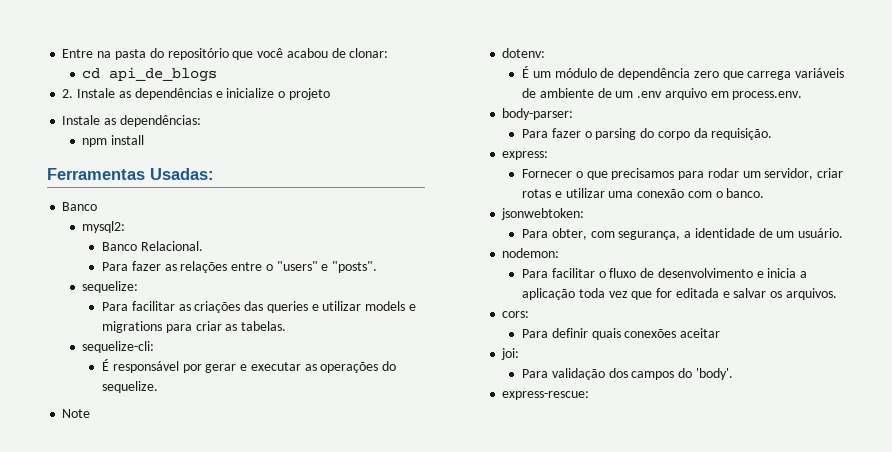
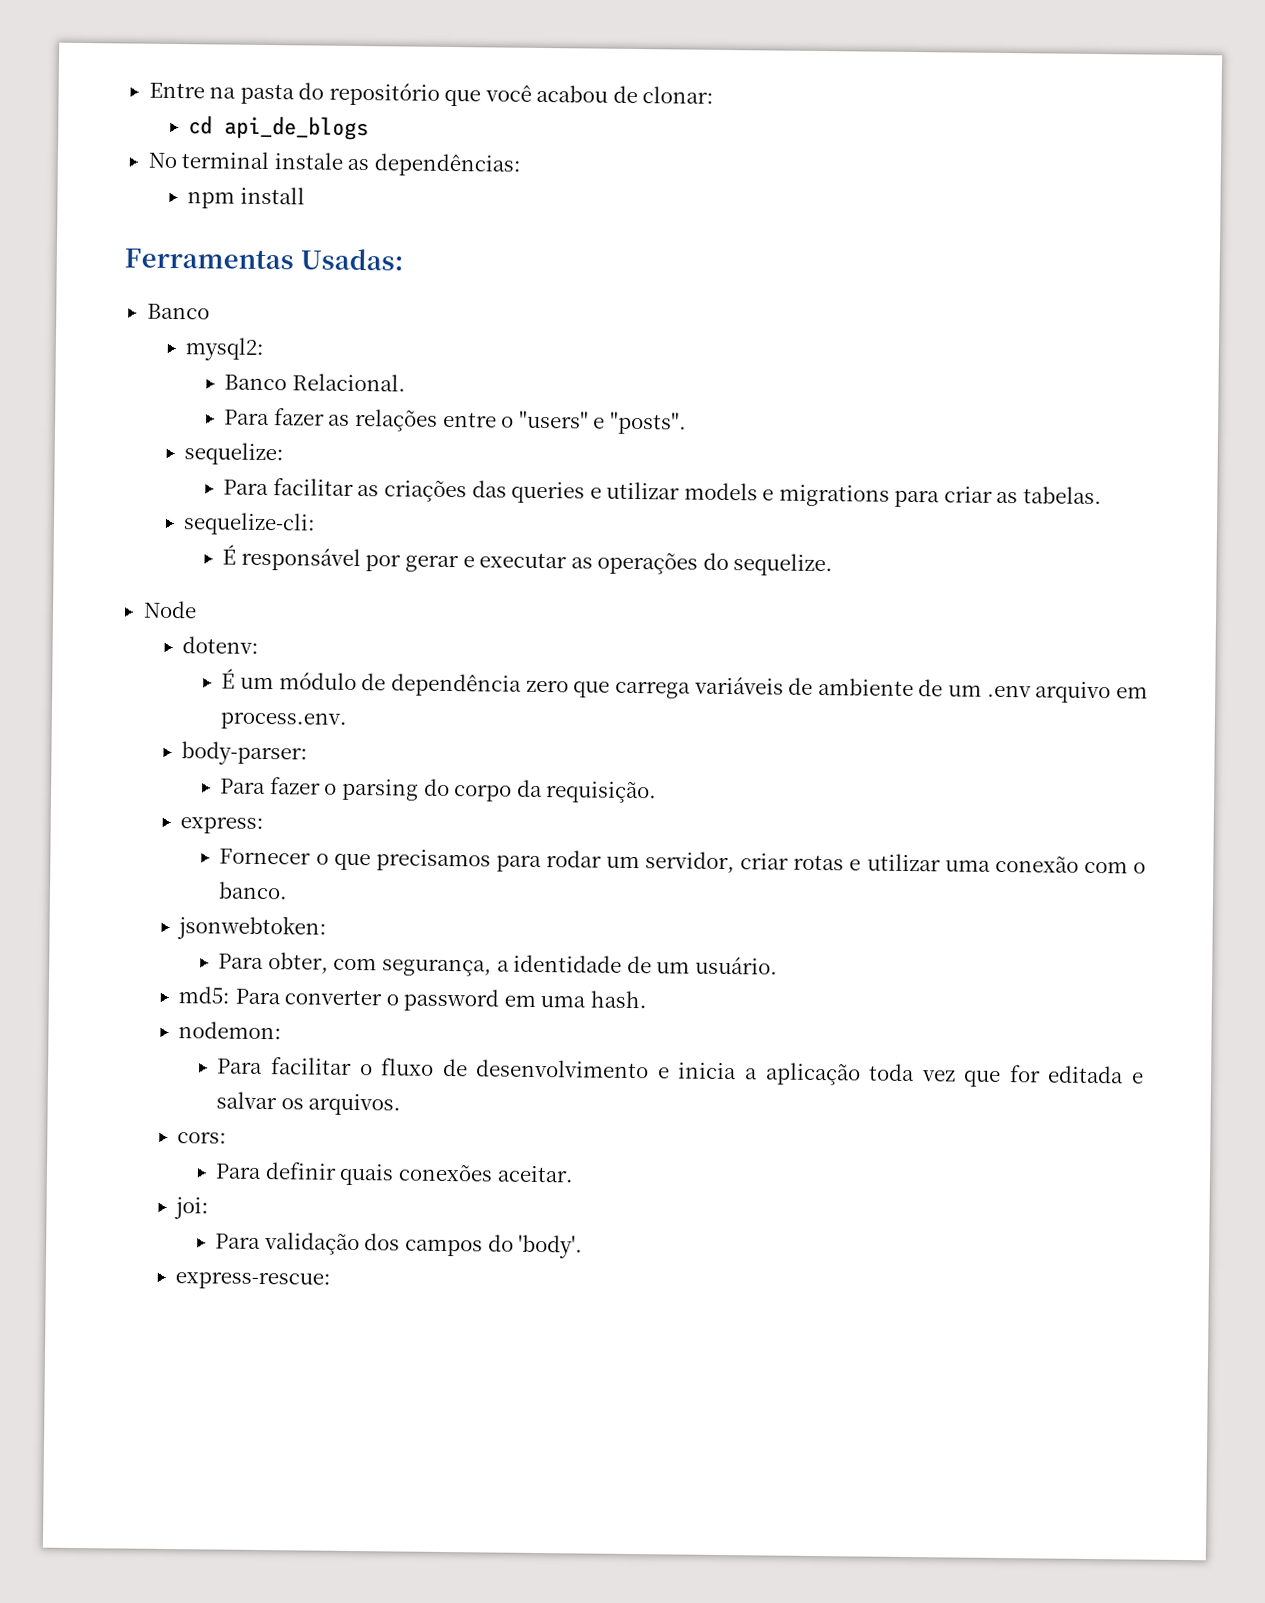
[62,88,330,100] [62,115,101,125] 2. Instale as dependências e inicialize o projeto // Instale -> [147,151,344,170] No terminal instale
[62,409,91,418] Note -> [142,600,197,619] Node
(844, 233) none -> [177,986,647,1012] // md5: Para converter o password em uma hash.
[680,328,721,338] aceitar -> [496,1165,574,1183] aceitar.

